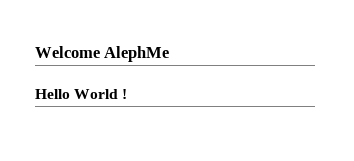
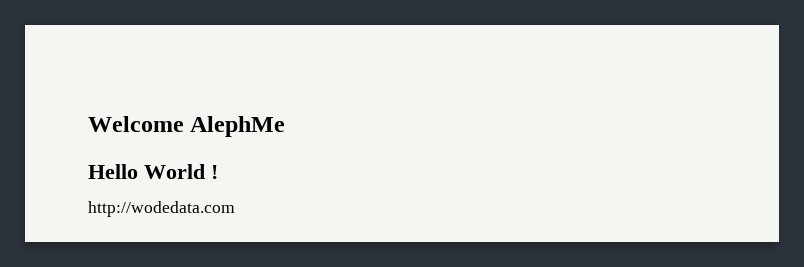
(128, 94) none -> [88,201,235,217] // http://wodedata.com

